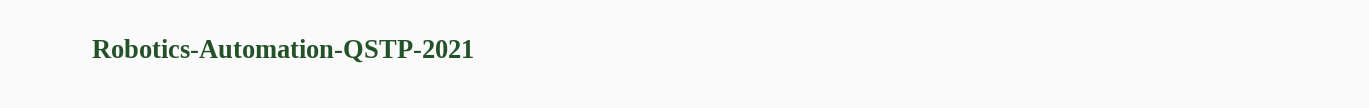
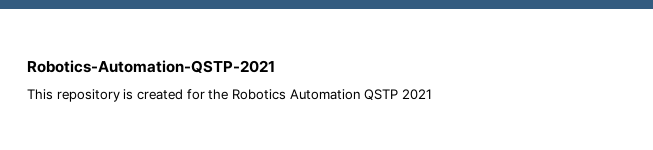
(474, 51) none -> [27,89,432,102] // This repository is created for the Robotics Automation QSTP 2021

